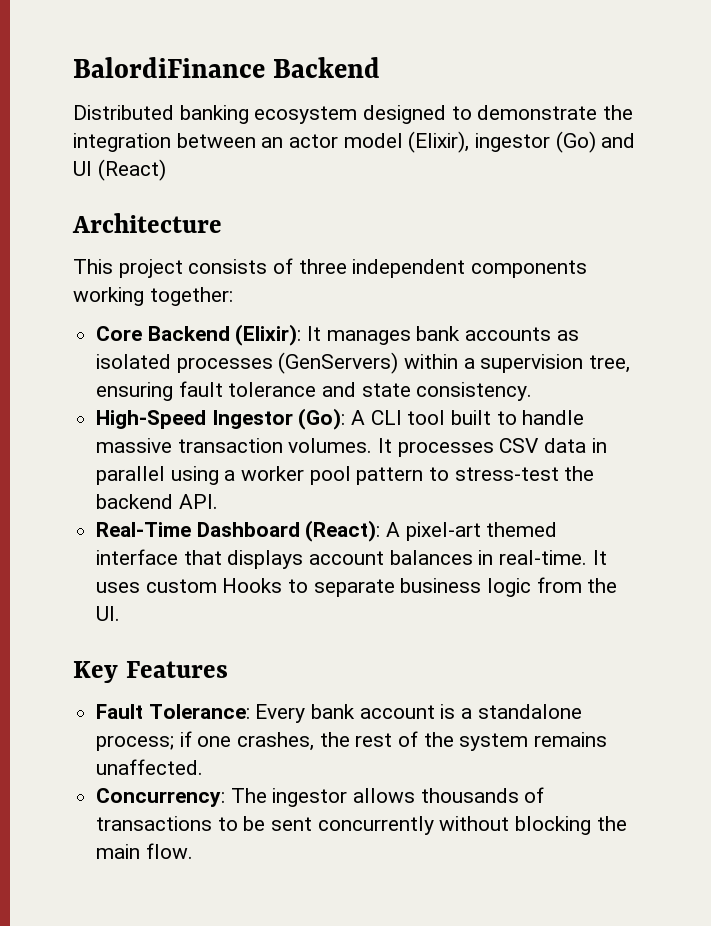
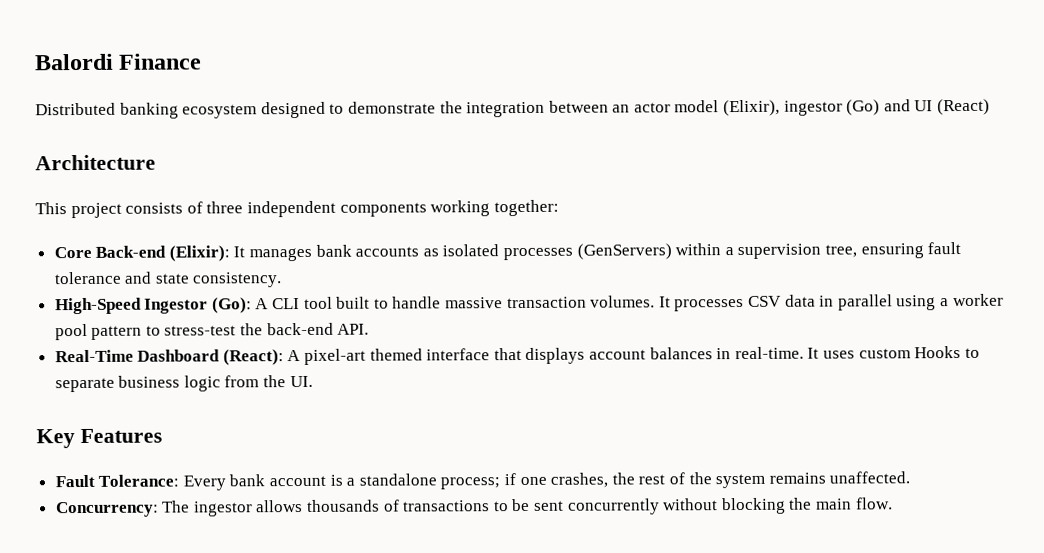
[73,57,381,78] BalordiFinance Backend -> [34,53,203,71] Balordi Finance
[147,326,230,341] Backend -> [95,245,167,258] Back-end
[96,494,174,509] backend -> [266,322,334,336] back-end

